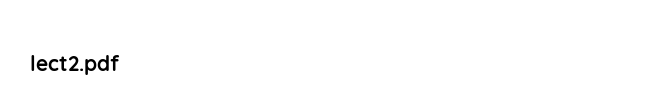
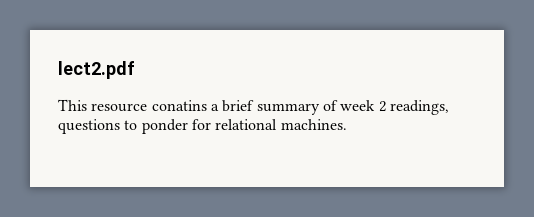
(120, 65) none -> [58,99,449,115] [58,119,347,134] // This resource conatins a brief summary of week 2 readings, questions to ponder for relational machines.

